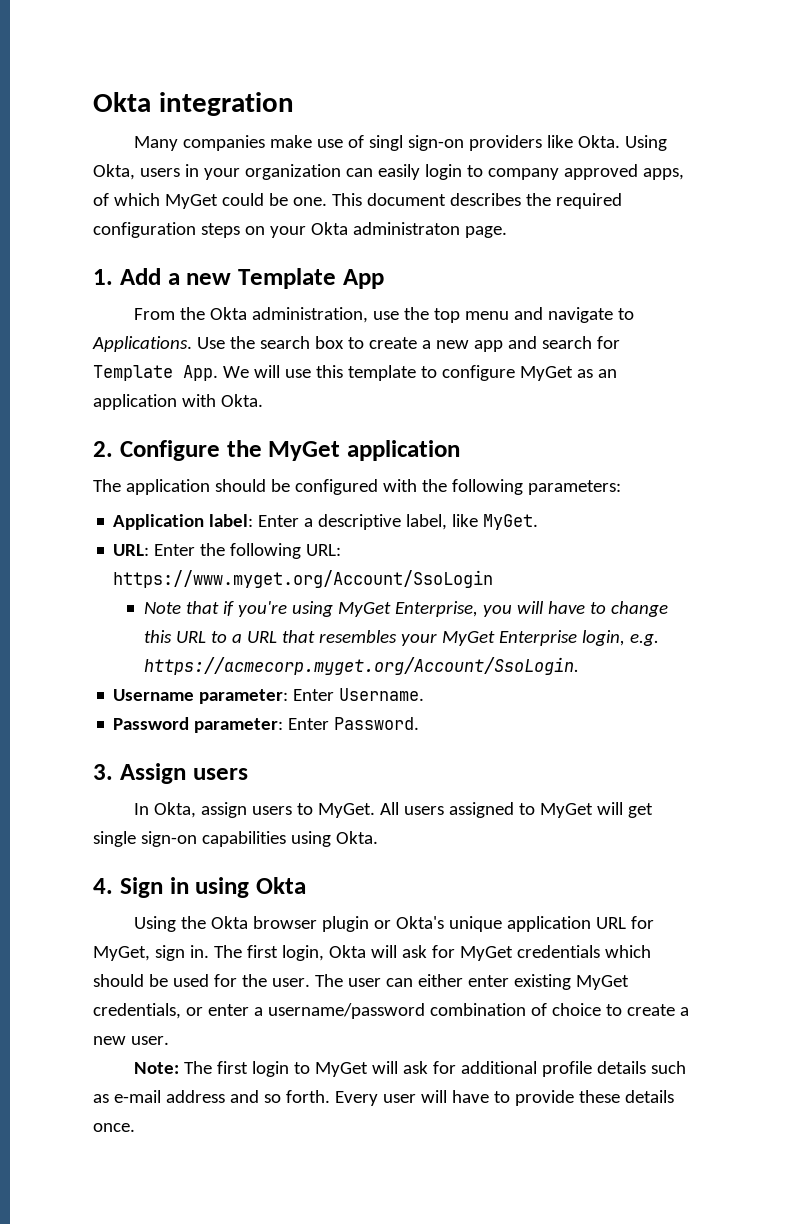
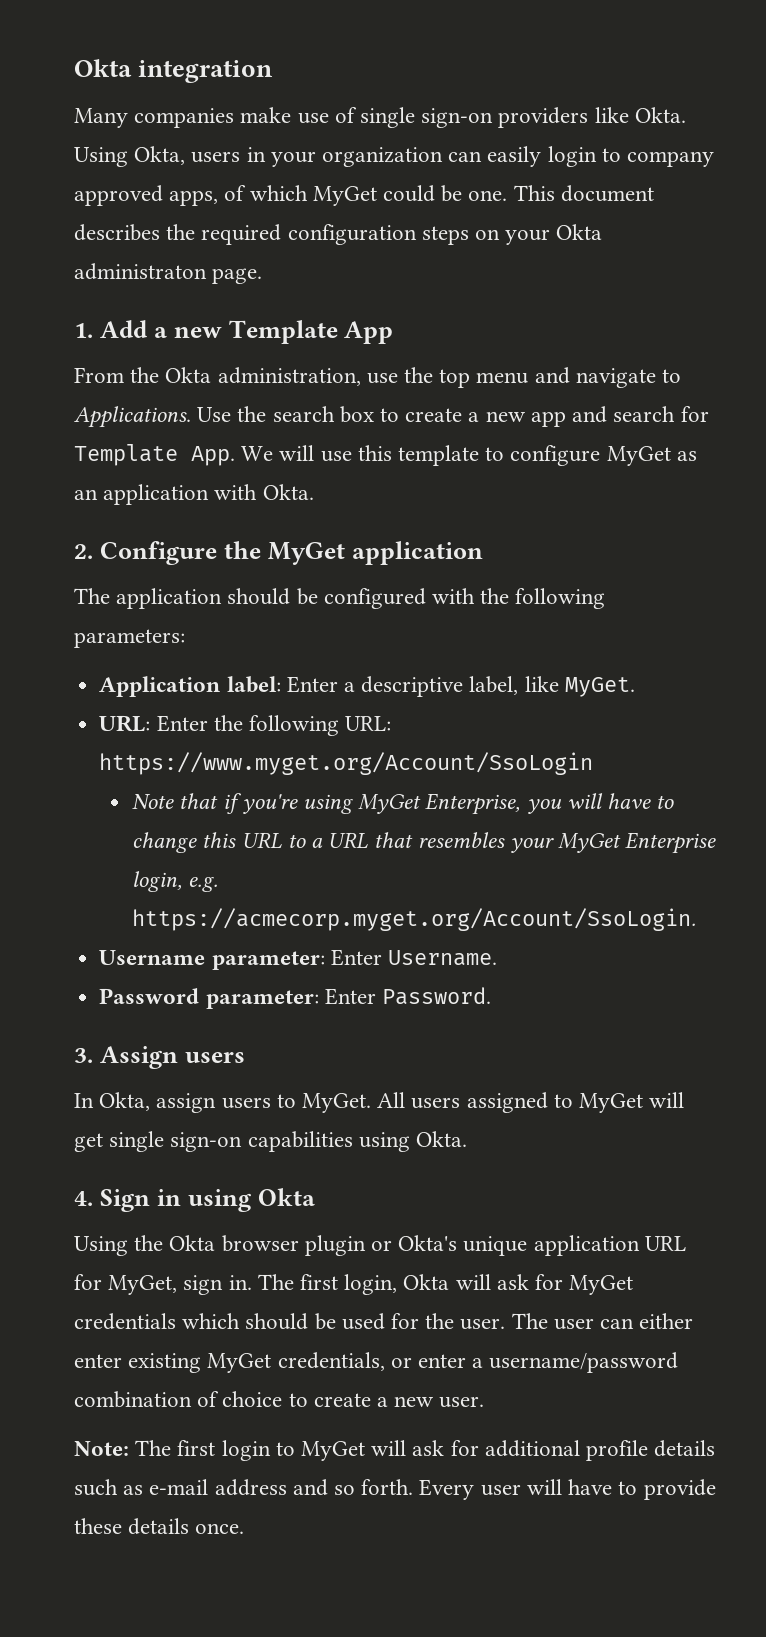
[368,135,403,151] singl -> [360,107,416,128] single

